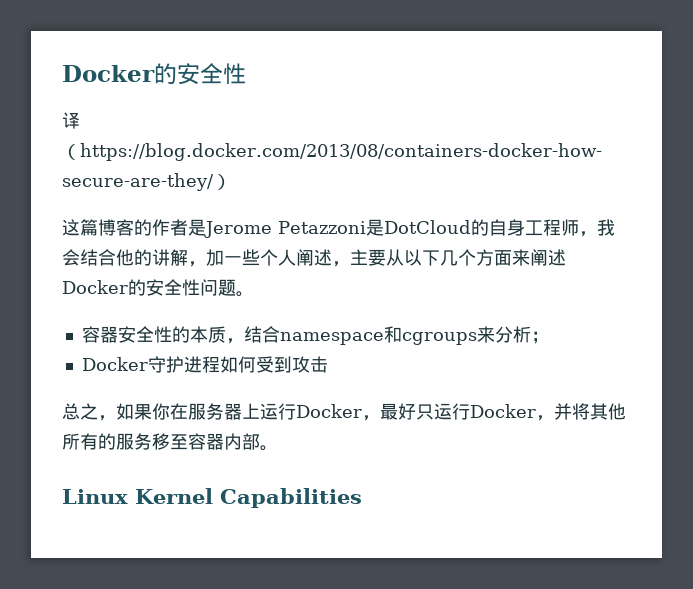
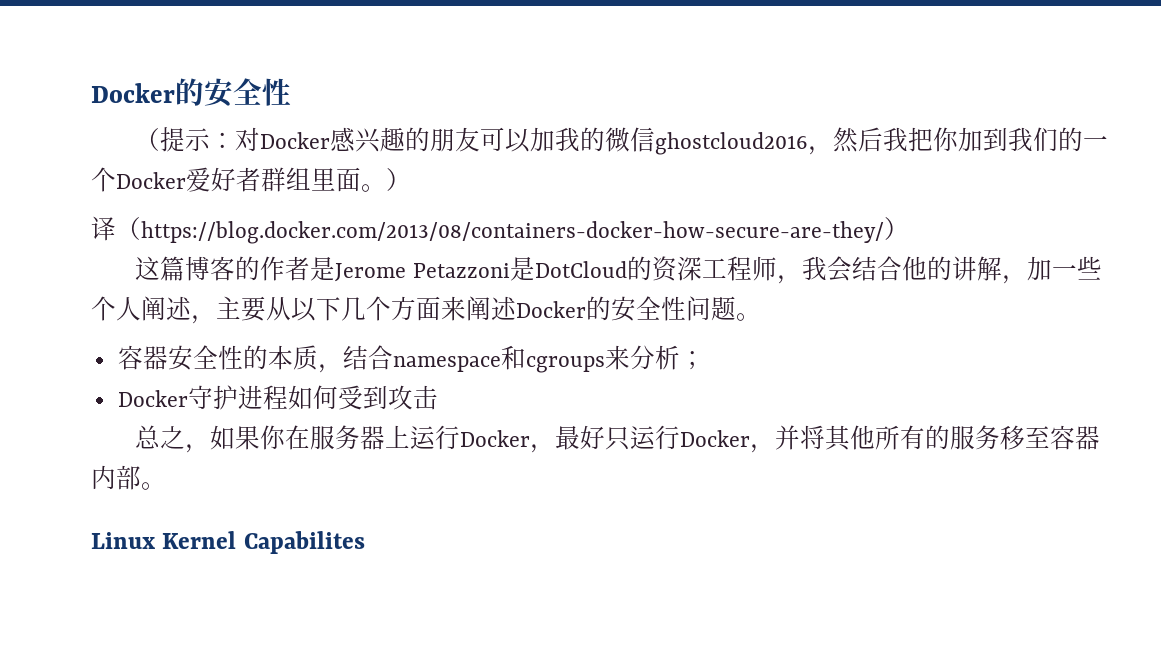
[62,63,246,85] Docker的安全性 -> [91,78,291,107] [135,127,1109,155] [91,167,411,192] Docker的安全性 // （提示：对Docker感兴趣的朋友可以加我的微信ghostcloud2016，然后我把你加到我们的一个Docker爱好者群组里面。）
[488,219,525,236] 自身 -> [652,256,703,282] 资深
[220,488,362,508] Capabilities -> [243,531,365,554] Capabilites

